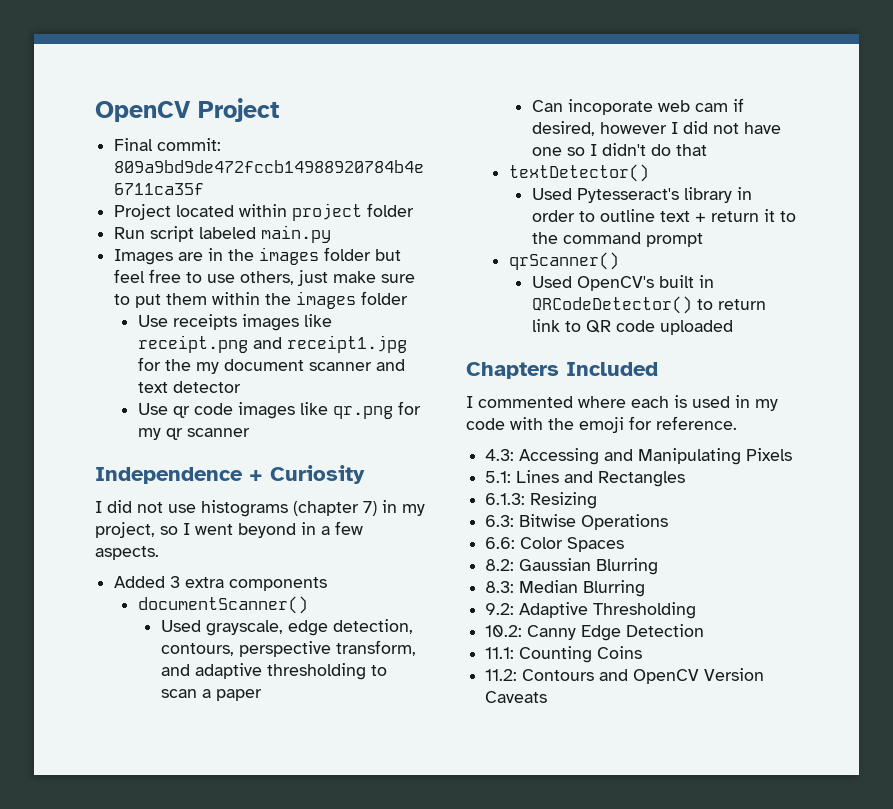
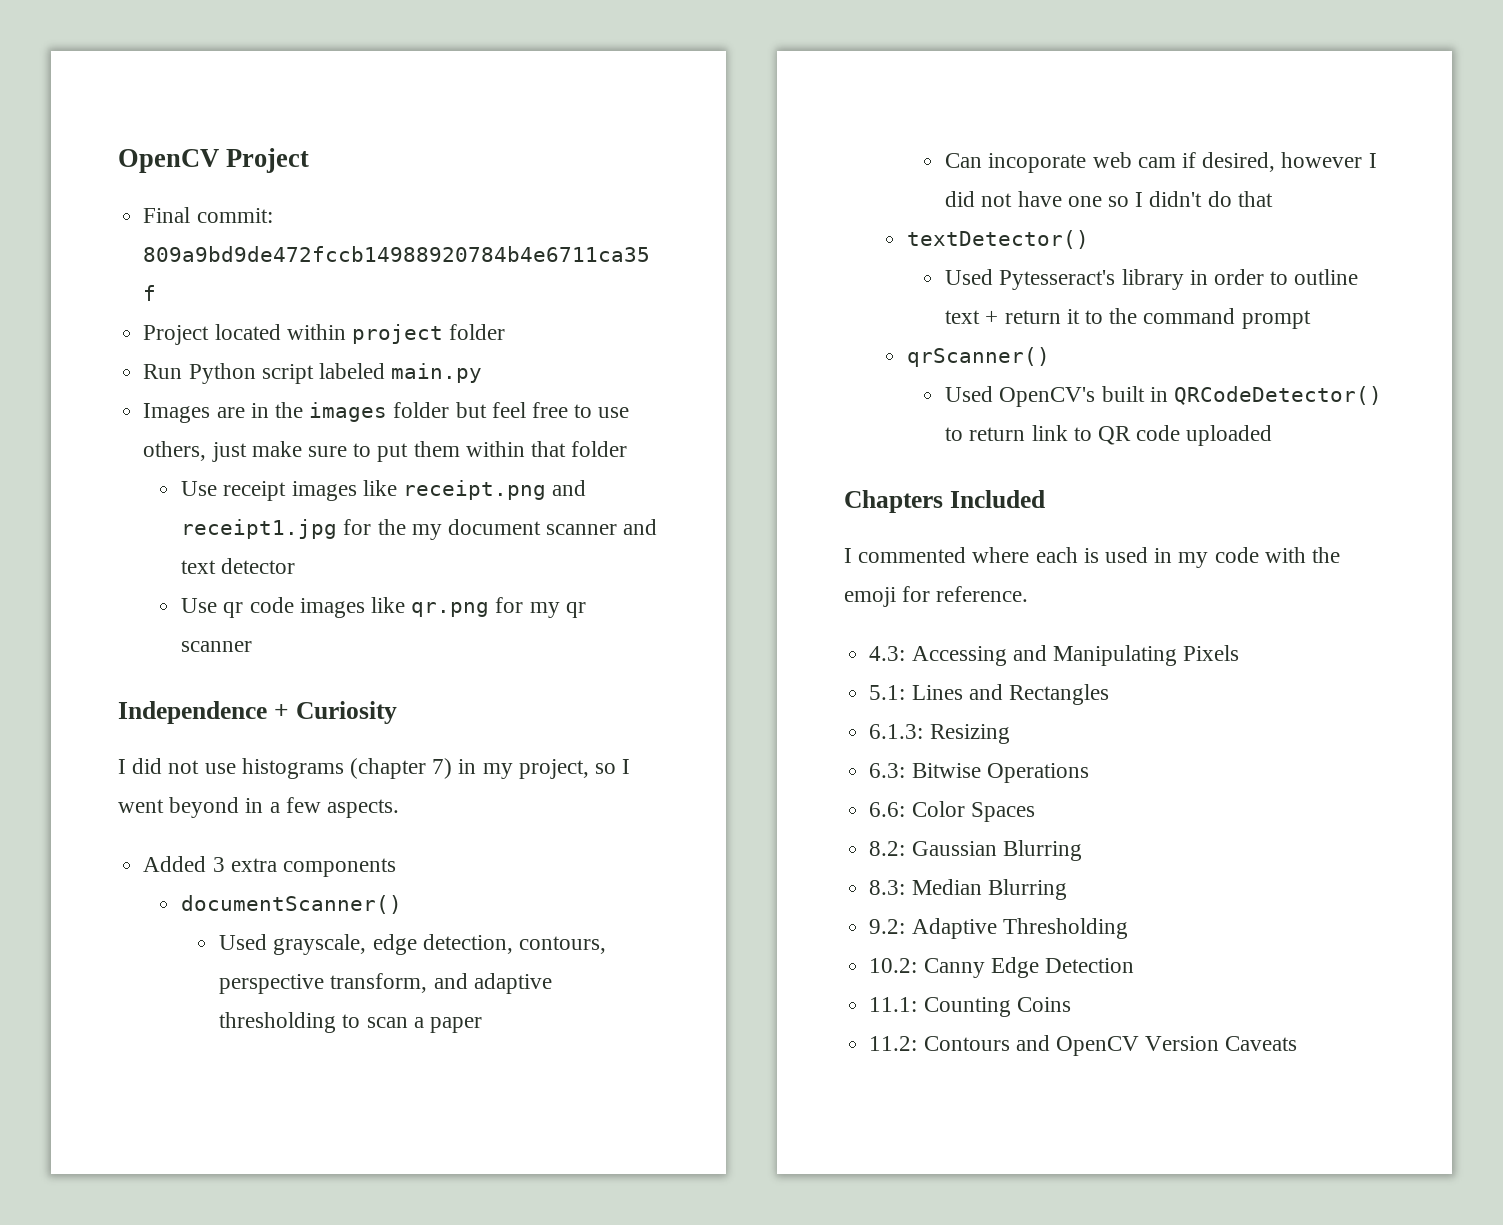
(146, 233) none -> [188,363,256,384] Python
[265,291,357,309] the images -> [530,441,566,457] that
[172,314,237,330] receipts -> [223,481,287,501] receipt

